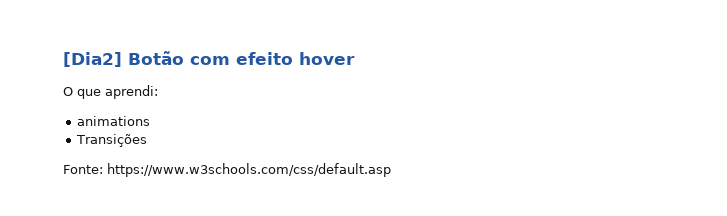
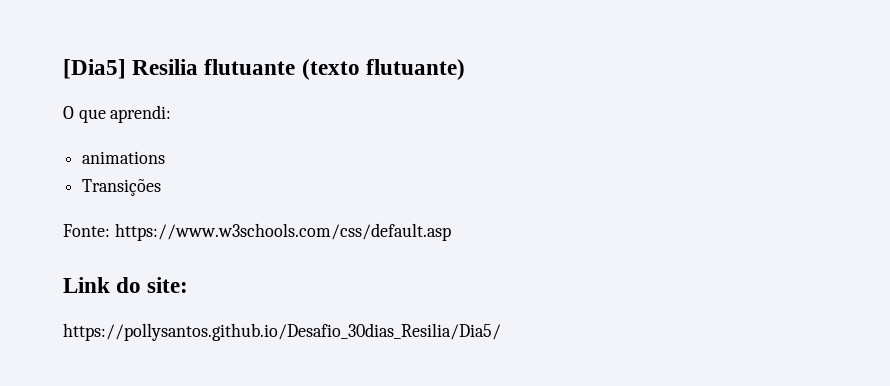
[63,51,355,67] [Dia2] Botão com efeito hover -> [63,59,465,80] [Dia5] Resilia flutuante (texto flutuante)
(391, 170) none -> [63,277,189,293] [63,323,501,341] // Link do site: // https://pollysantos.github.io/Desafio_30dias_Resilia/Dia5/

